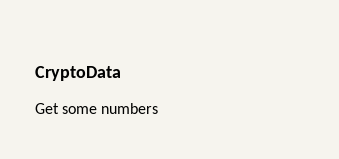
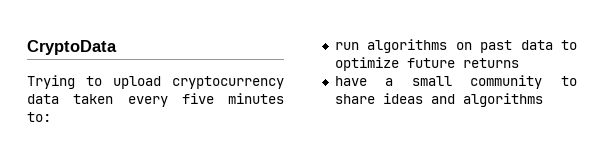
[35,103,159,114] Get some numbers -> [27,75,284,89] [27,93,284,107] [27,112,51,122] [334,39,577,53] [334,57,519,71] [334,75,577,89] [334,93,543,107] Trying to upload cryptocurrency data taken every five minutes to: // run algorithms on past data to optimize future returns // have a small community to share ideas and algorithms

